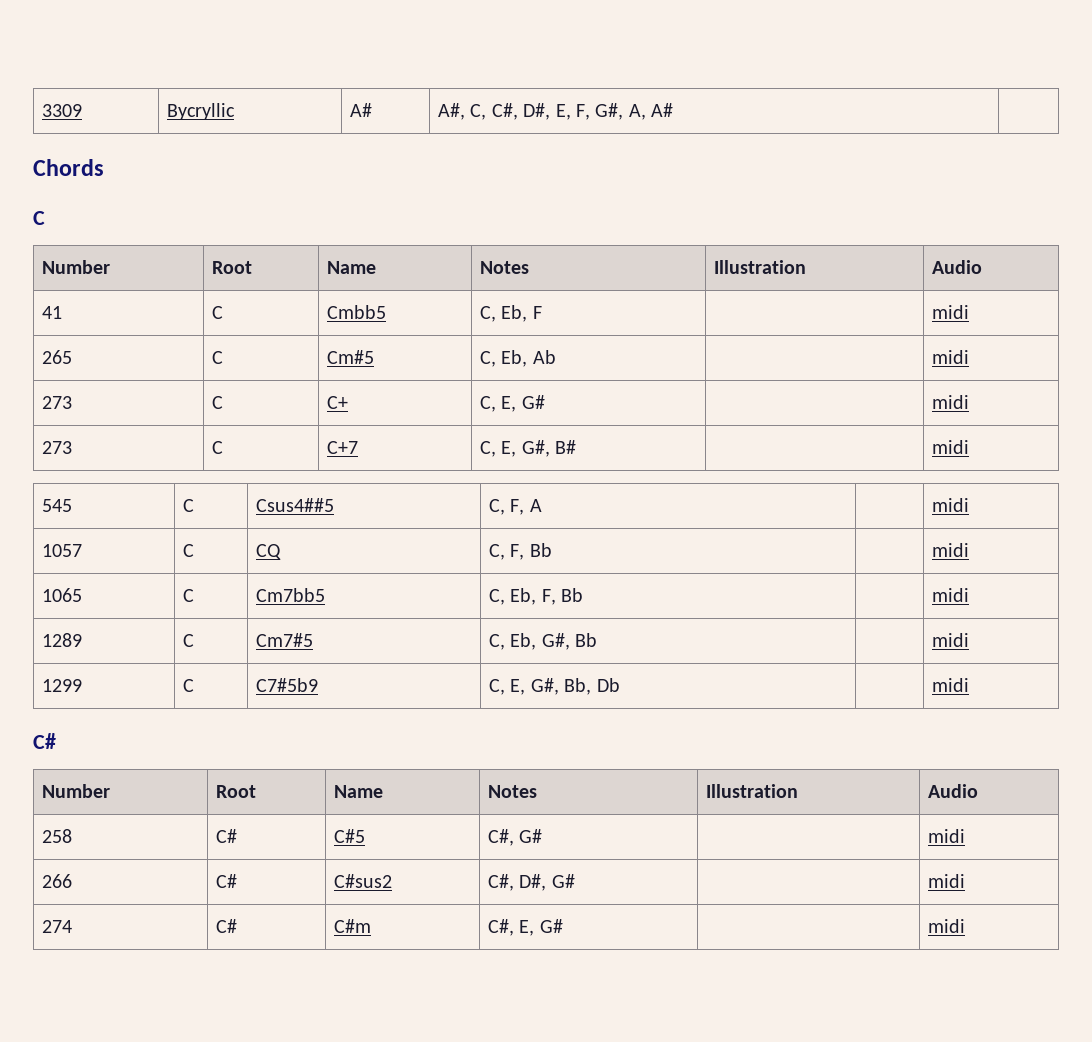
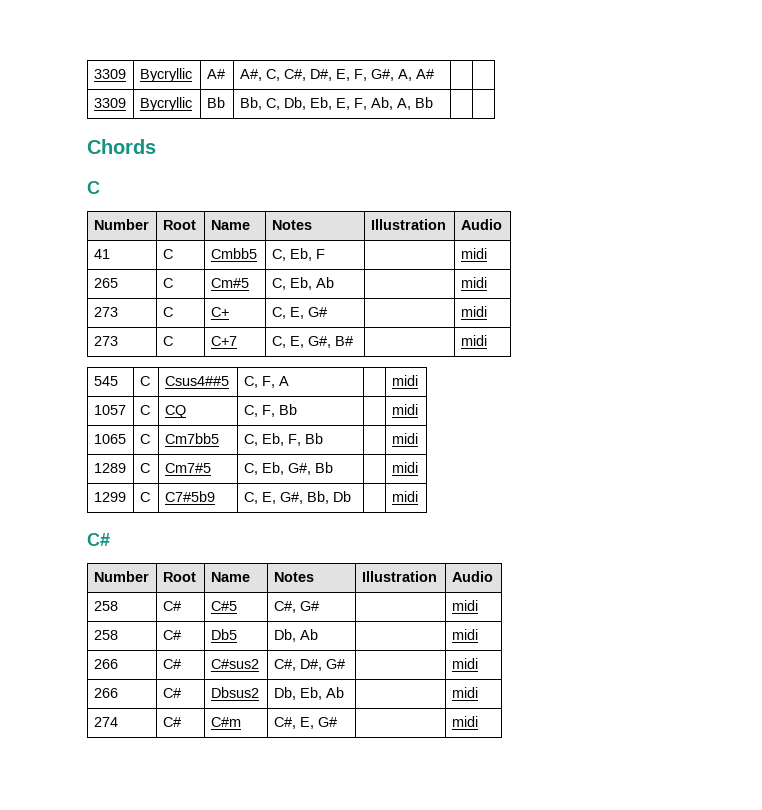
(674, 110) none -> [93,98,126,108] [139,97,192,111] [206,97,225,108] [239,97,433,110] | // 3309 | Bycryllic | Bb | Bb, C, Db, Eb, E, F, Ab, A, Bb | |
(965, 836) none -> [93,630,118,640] [162,630,181,640] [210,629,237,640] [273,629,318,642] [451,629,478,640] // 258 | C# | Db5 | Db, Ab | | midi
(965, 881) none -> [93,688,118,698] [162,688,181,698] [210,687,259,698] [273,687,344,700] [451,687,478,698] // 266 | C# | Dbsus2 | Db, Eb, Ab | | midi

